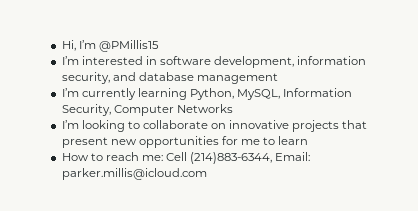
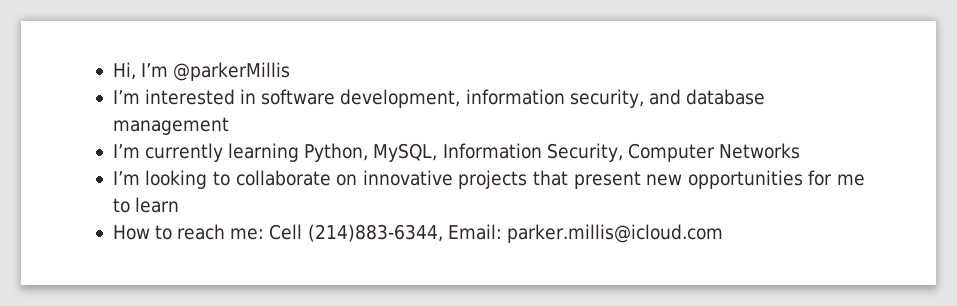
[98,40,159,52] @PMillis15 -> [173,62,291,81] @parkerMillis

